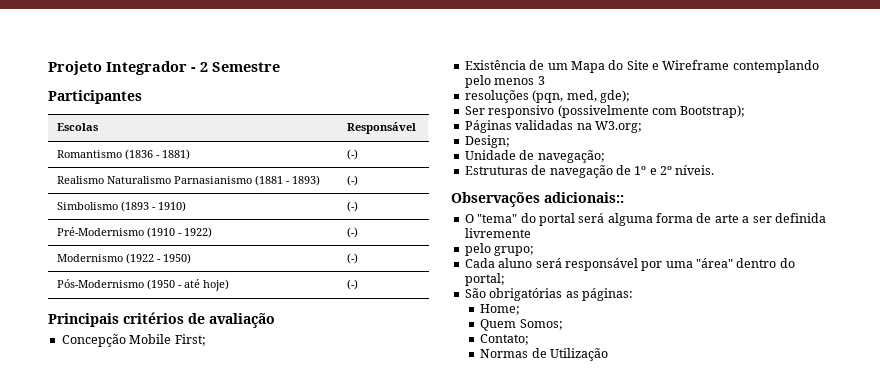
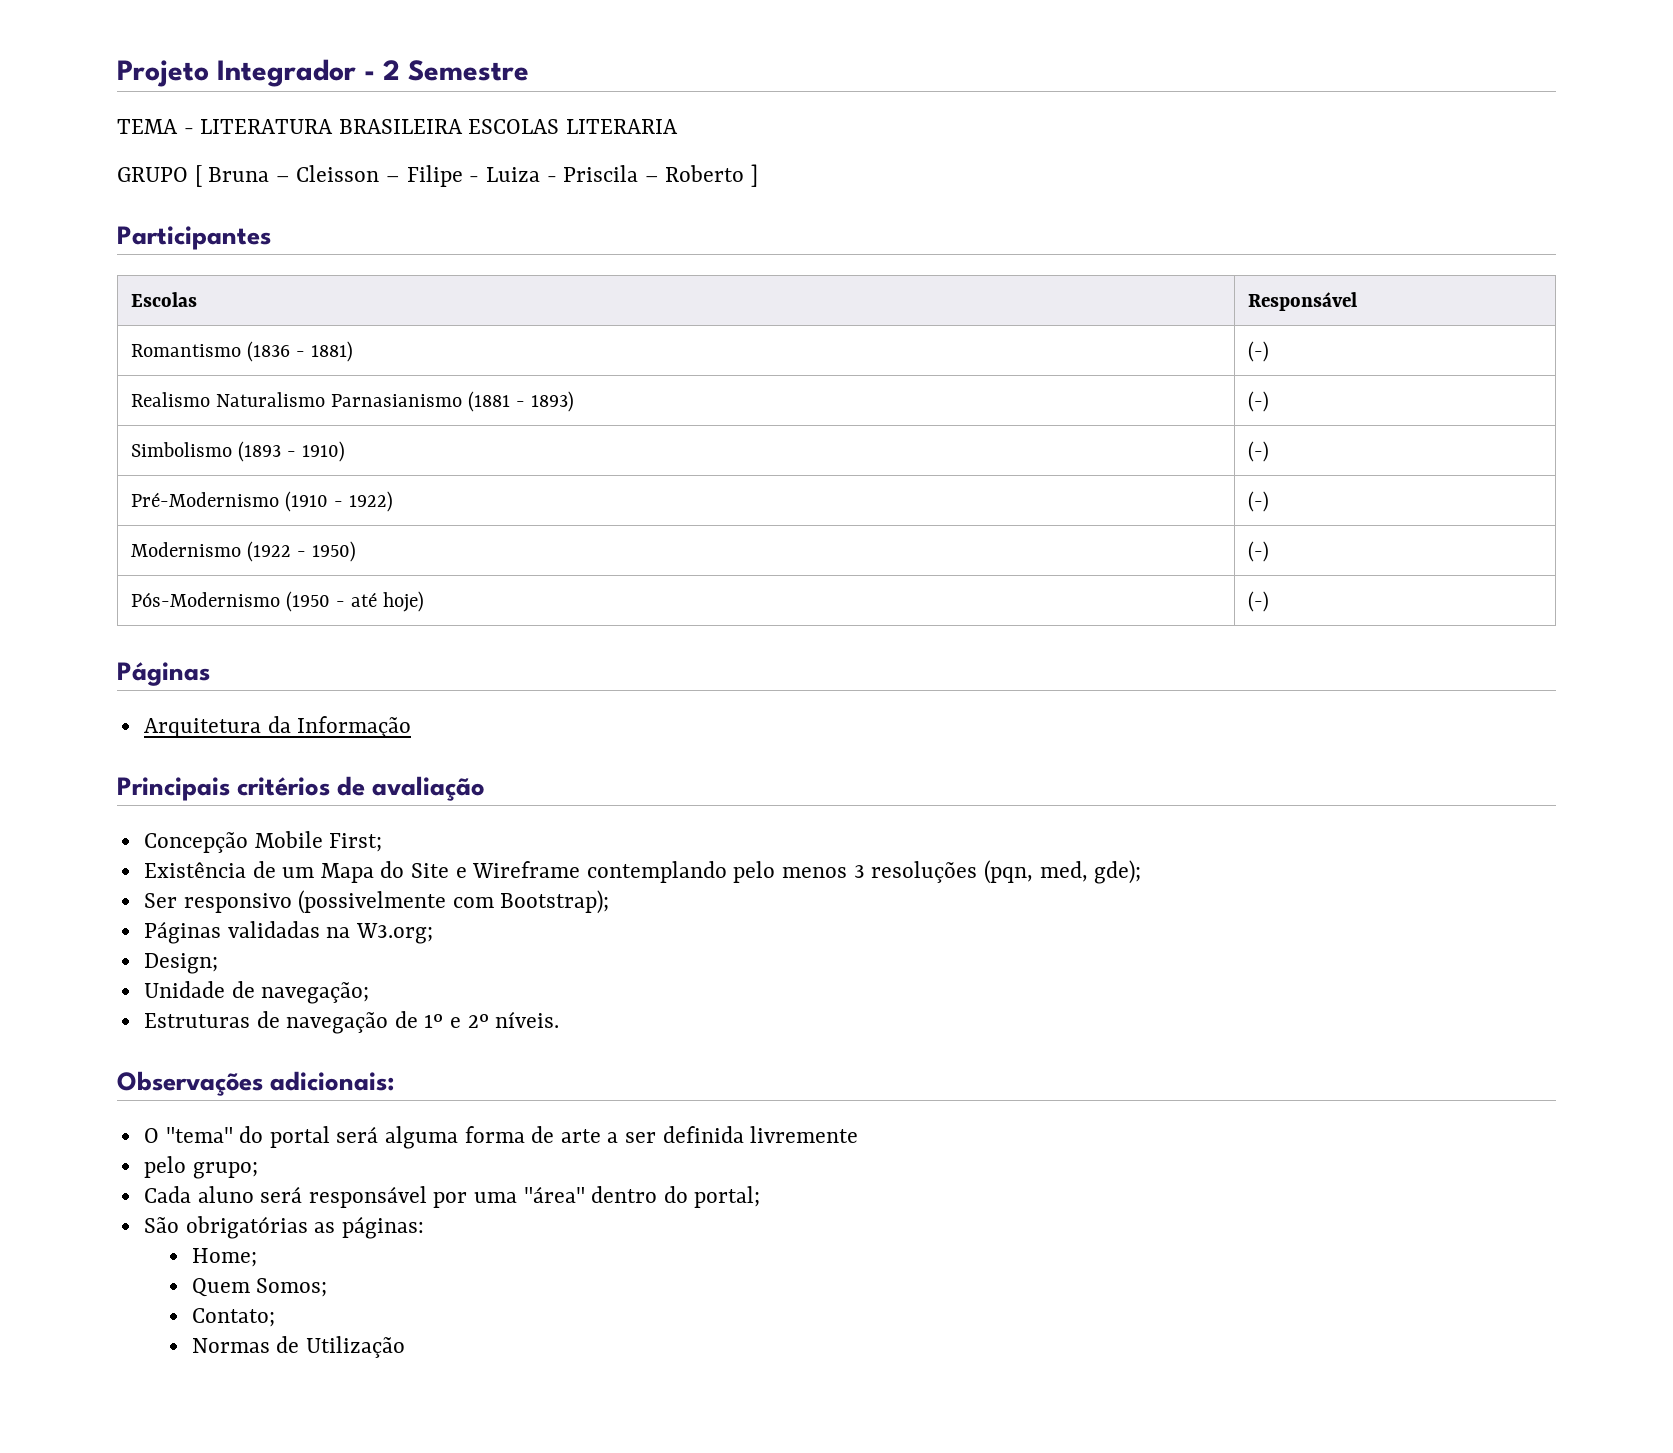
(280, 67) none -> [117,119,679,134] [117,164,758,187] // TEMA - LITERATURA BRASILEIRA ESCOLAS LITERARIA // GRUPO [ Bruna – Cleisson – Filipe - Luiza - Priscila – Roberto ]
(359, 284) none -> [117,662,210,686] [143,716,412,738] // Páginas // Arquitetura da Informação
(545, 80) // -> (865, 871) none
[544,192,624,203] adicionais:: -> [270,1071,396,1091] adicionais:

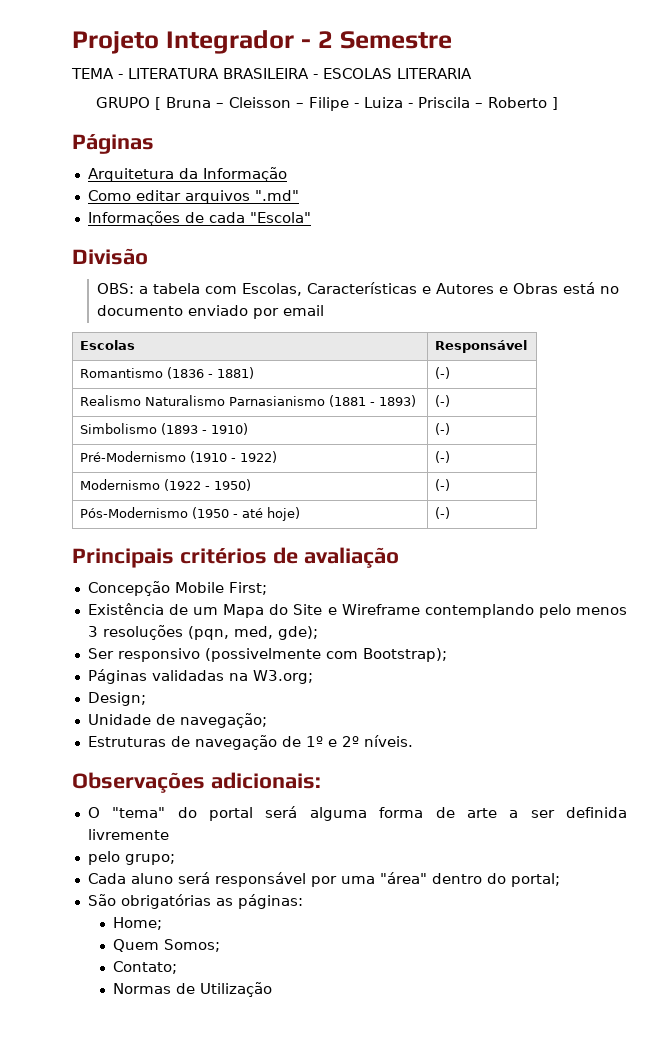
(463, 126) none -> [312,74,318,79] -
[117,226,271,250] Participantes -> [72,134,154,154] [87,167,287,182] [87,190,299,204] [87,211,311,226] [72,248,148,265] [97,282,620,296] [97,305,325,319] Páginas // Arquitetura da Informação // Como editar arquivos ".md" // Informações de cada "Escola" // Divisão // OBS: a tabela com Escolas, Características e Autores e Obras está no documento enviado por email
[117,662,210,686] [143,716,412,738] // Páginas // Arquitetura da Informação -> (450, 513) none

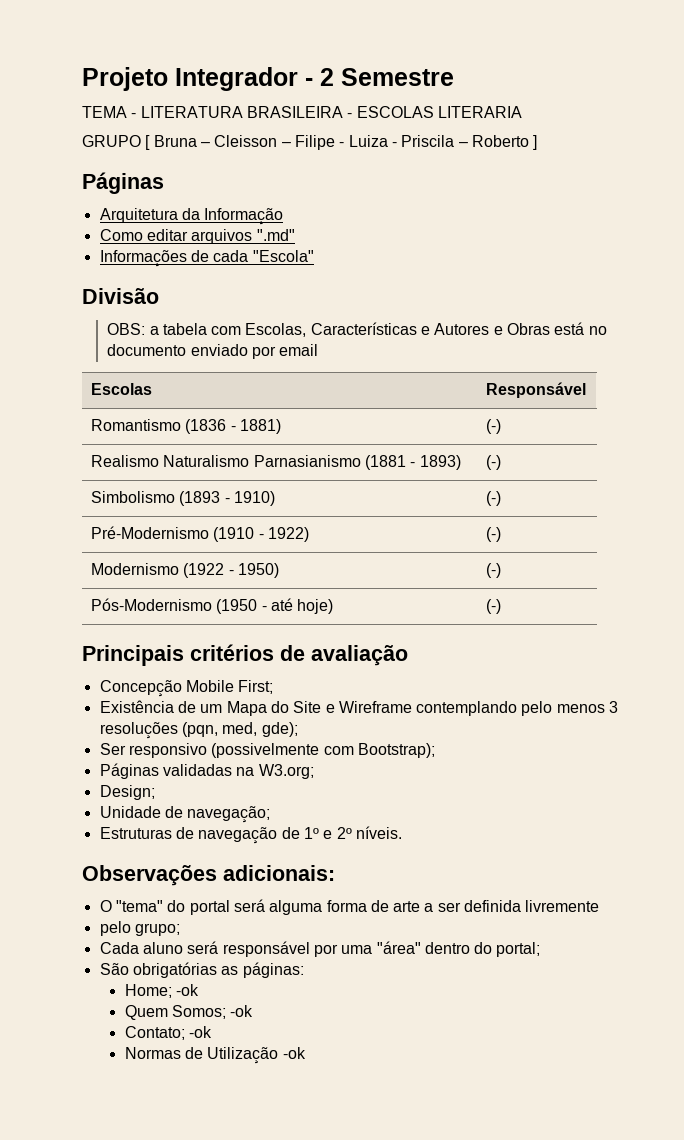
(162, 923) none -> [176,984,200,996] -ok
(220, 945) none -> [230,1005,254,1017] -ok
(177, 967) none -> [189,1026,213,1038] -ok
(272, 989) none -> [282,1047,306,1059] -ok

